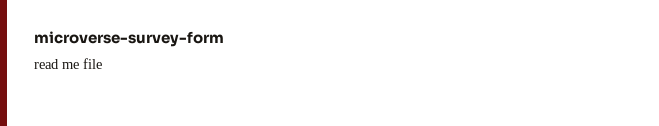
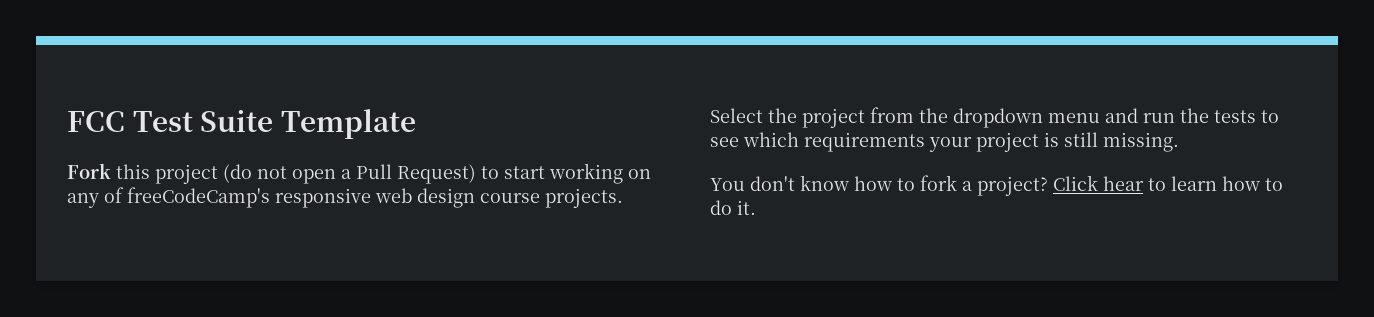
[34,31,224,47] [34,58,102,69] microverse-survey-form // read me file -> [67,109,416,139] [67,163,651,184] [67,187,623,208] [710,107,1279,128] [710,132,1179,152] [710,175,1283,196] [710,200,756,215] FCC Test Suite Template // Fork this project (do not open a Pull Request) to start working on any of freeCodeCamp's responsive web design course projects. Select the project from the dropdown menu and run the tests to see which requirements your project is still missing. // You don't know how to fork a project? Click hear to learn how to do it.

